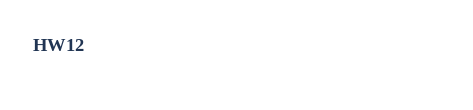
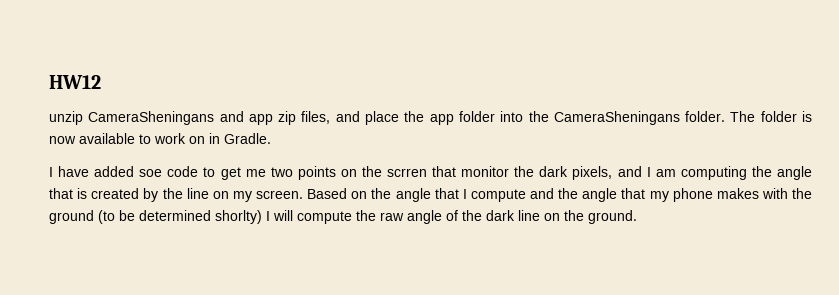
(84, 45) none -> [49,111,812,125] [49,133,271,144] [49,166,812,180] [49,188,812,202] [49,210,637,224] // unzip CameraSheningans and app zip files, and place the app folder into the CameraSheningans folder. The folder is now available to work on in Gradle. // I have added soe code to get me two points on the scrren that monitor the dark pixels, and I am computing the angle that is created by the line on my screen. Based on the angle that I compute and the angle that my phone makes with the ground (to be determined shorlty) I will compute the raw angle of the dark line on the ground.

